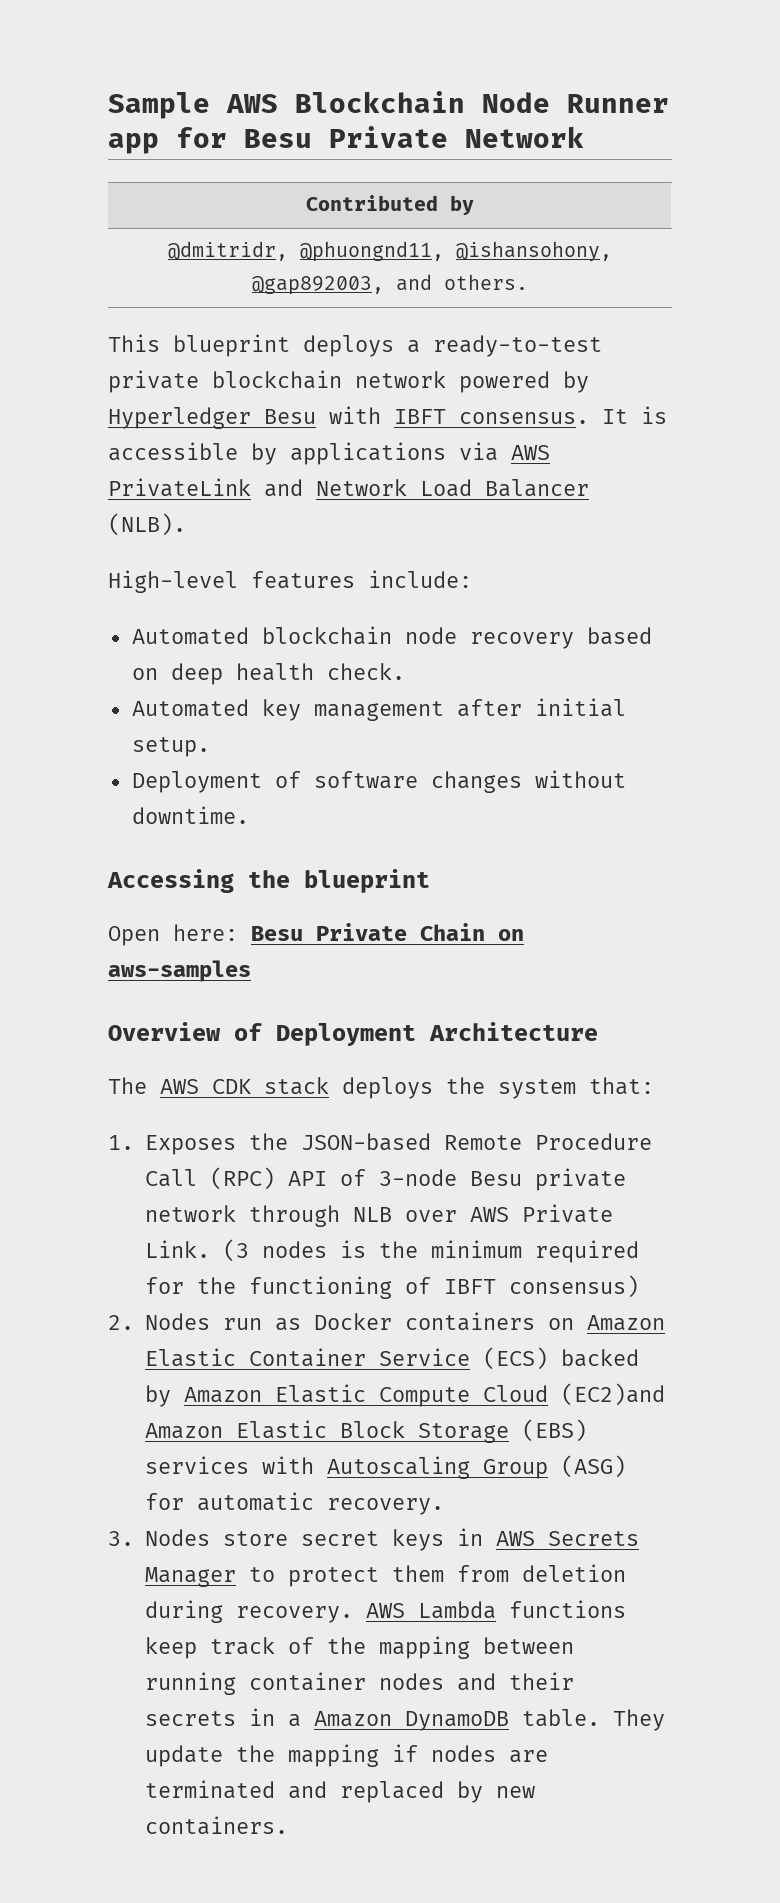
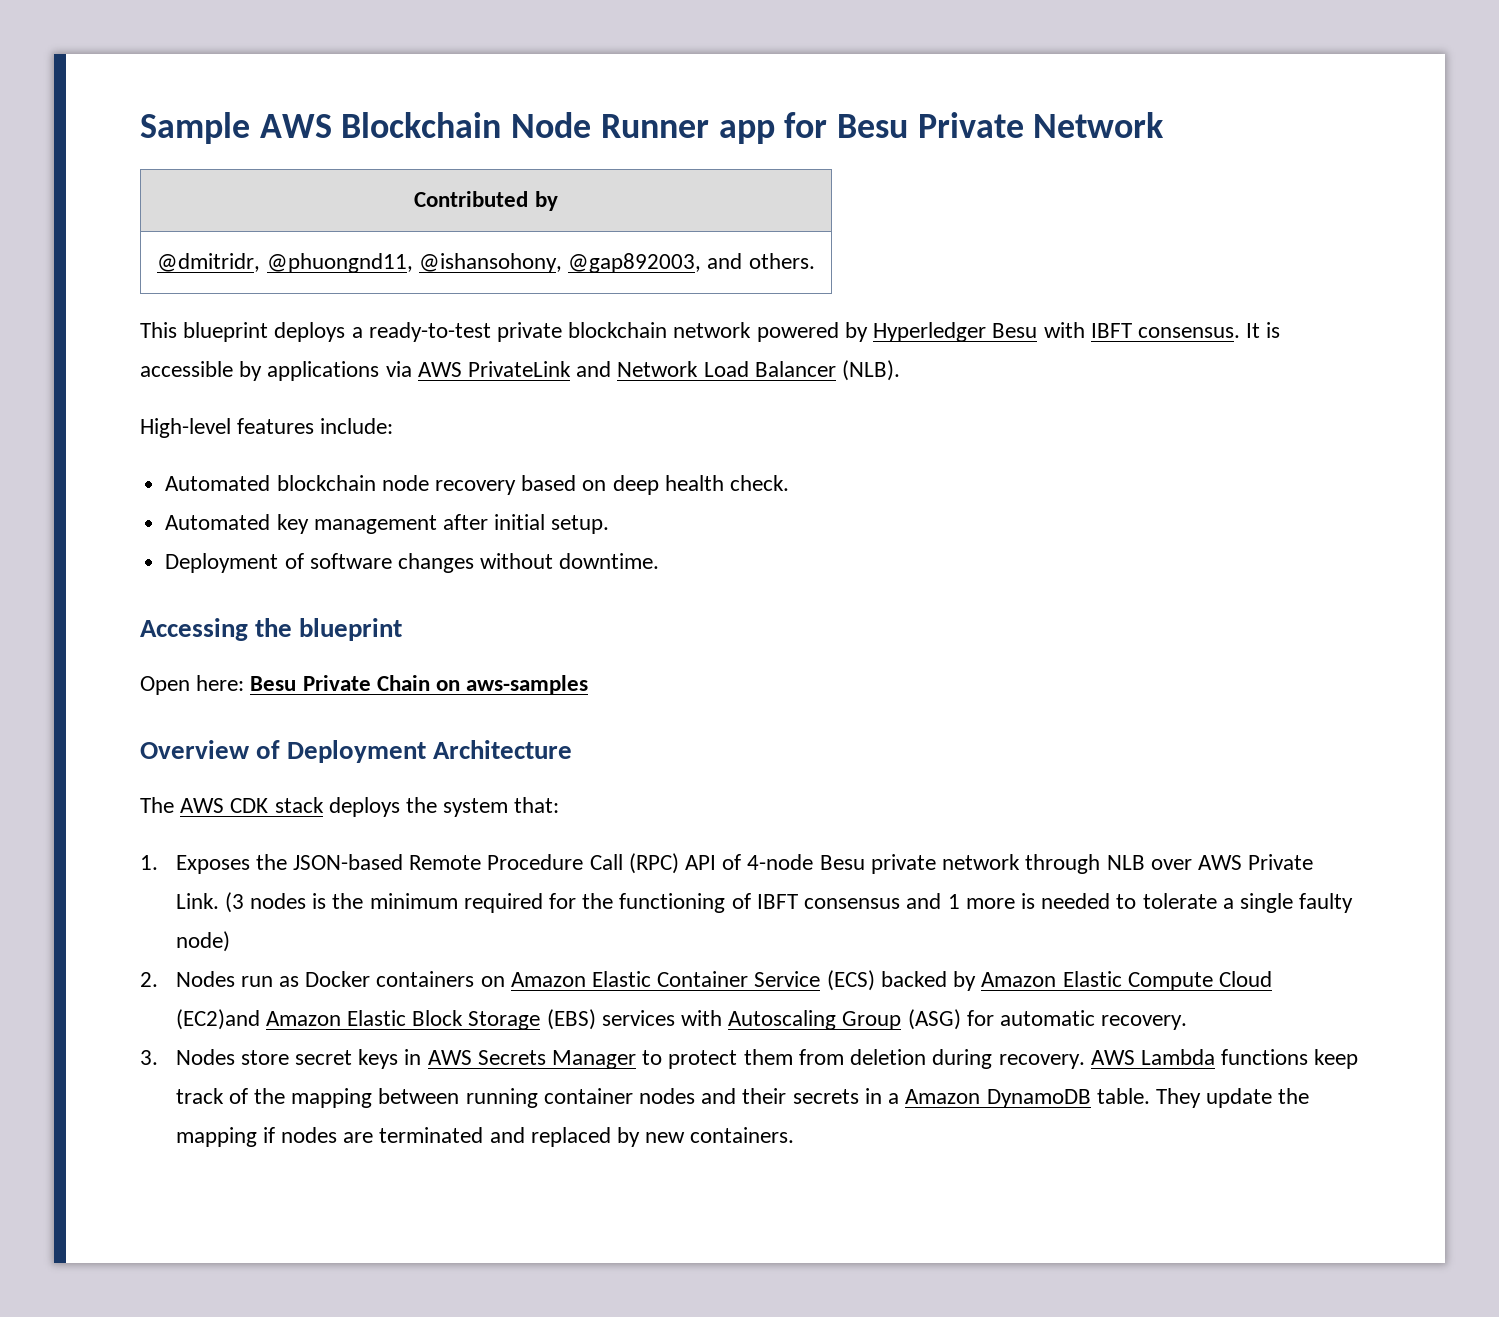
[378,1169,457,1186] 3-node -> [747,854,814,870] 4-node
[508,1275,639,1298] consensus) -> [804,893,1354,913] [175,931,230,952] consensus and 1 more is needed to tolerate a single faulty node)

